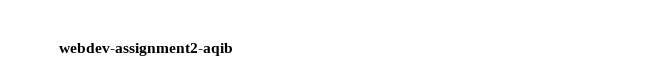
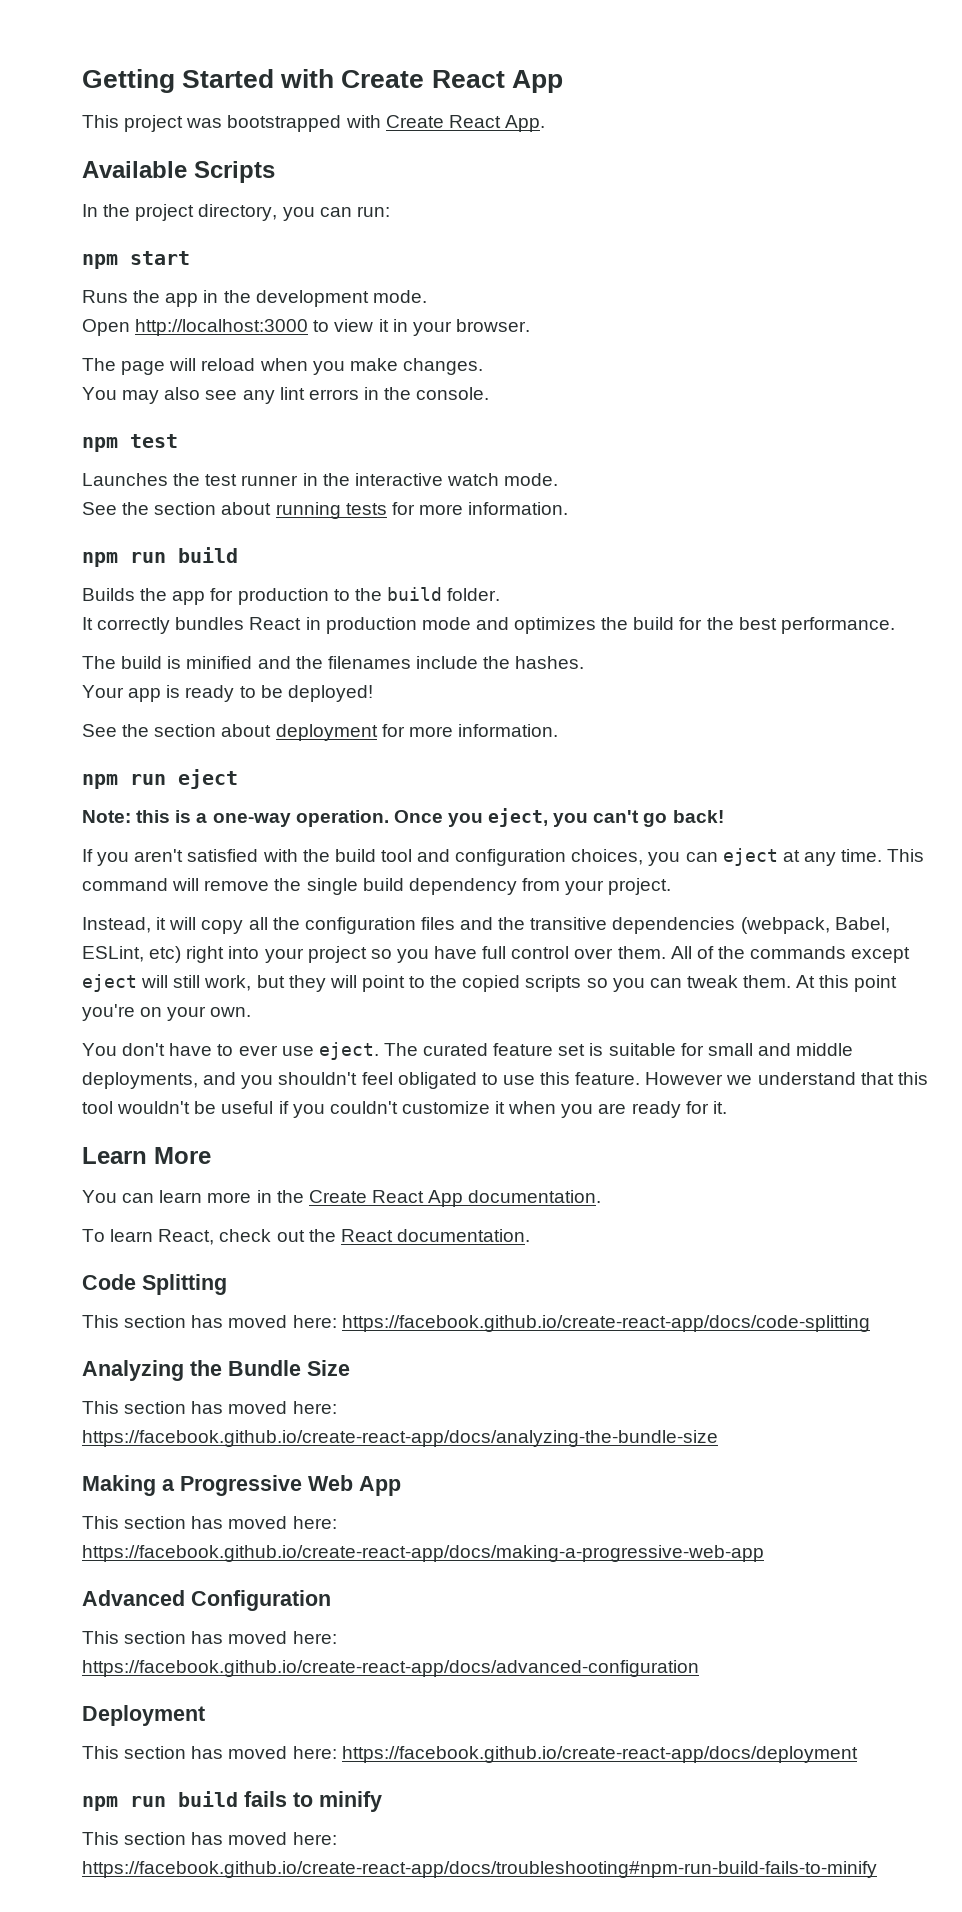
[59,43,233,56] webdev-assignment2-aqib -> [82,69,563,93] [82,115,545,132] [82,161,275,183] [82,204,390,221] [82,251,190,269] [82,290,427,307] [82,319,530,336] [82,358,483,375] [82,387,490,404] [82,434,178,452] [82,473,559,486] [82,502,569,519] [82,547,238,567] [82,587,501,605] [82,617,895,634] [82,656,585,669] [82,685,373,702] [82,724,558,741] [82,769,238,789] [82,808,724,827] [82,848,925,866] [82,878,672,895] [82,917,890,934] [82,946,911,963] [82,974,898,992] [82,1004,252,1021] [82,1042,854,1060] [82,1072,928,1089] [82,1101,727,1118] [82,1147,211,1164] [82,1190,602,1207] [82,1229,530,1245] [82,1274,227,1295] [82,1315,870,1332] [82,1360,350,1381] [82,1401,337,1414] [82,1430,718,1447] [82,1475,401,1496] [82,1516,337,1529] [82,1545,764,1562] [82,1590,331,1611] [82,1631,337,1644] [82,1660,699,1677] [82,1705,205,1726] [82,1746,858,1763] [82,1791,382,1812] [82,1832,337,1845] [82,1861,877,1878] Getting Started with Create React App // This project was bootstrapped with Create React App. // Available Scripts // In the project directory, you can run: // npm start // Runs the app in the development mode. // Open http://localhost:3000 to view it in your browser. // The page will reload when you make changes. // You may also see any lint errors in the console. // npm test // Launches the test runner in the interactive watch mode. // See the section about running tests for more information. // npm run build // Builds the app for production to the build folder. // It correctly bundles React in production mode and optimizes the build for the best performance. // The build is minified and the filenames include the hashes. // Your app is ready to be deployed! // See the section about deployment for more information. // npm run eject // Note: this is a one-way operation. Once you eject, you can't go back! // If you aren't satisfied with the build tool and configuration choices, you can eject at any time. This command will remove the single build dependency from your project. // Instead, it will copy all the configuration files and the transitive dependencies (webpack, Babel, ESLint, etc) right into your project so you have full control over them. All of the commands except eject will still work, but they will point to the copied scripts so you can tweak them. At this point you're on your own. // You don't have to ever use eject. The curated feature set is suitable for small and middle deployments, and you shouldn't feel obligated to use this feature. However we understand that this tool wouldn't be useful if you couldn't customize it when you are ready for it. // Learn More // You can learn more in the Create React App documentation. // To learn React, check out the React documentation. // Code Splitting // This section has moved here: https://facebook.github.io/create-react-app/docs/code-splitting // Analyzing the Bundle Size // This section has moved here: https://facebook.github.io/create-react-app/docs/analyzing-the-bundle-size // Making a Progressive Web App // This section has moved here: https://facebook.github.io/create-react-app/docs/making-a-progressive-web-app // Advanced Configuration // This section has moved here: https://facebook.github.io/create-react-app/docs/advanced-configuration // Deployment // This section has moved here: https://facebook.github.io/create-react-app/docs/deployment // npm run build fails to minify // This section has moved here: https://facebook.github.io/create-react-app/docs/troubleshooting#npm-run-build-fails-to-minify

